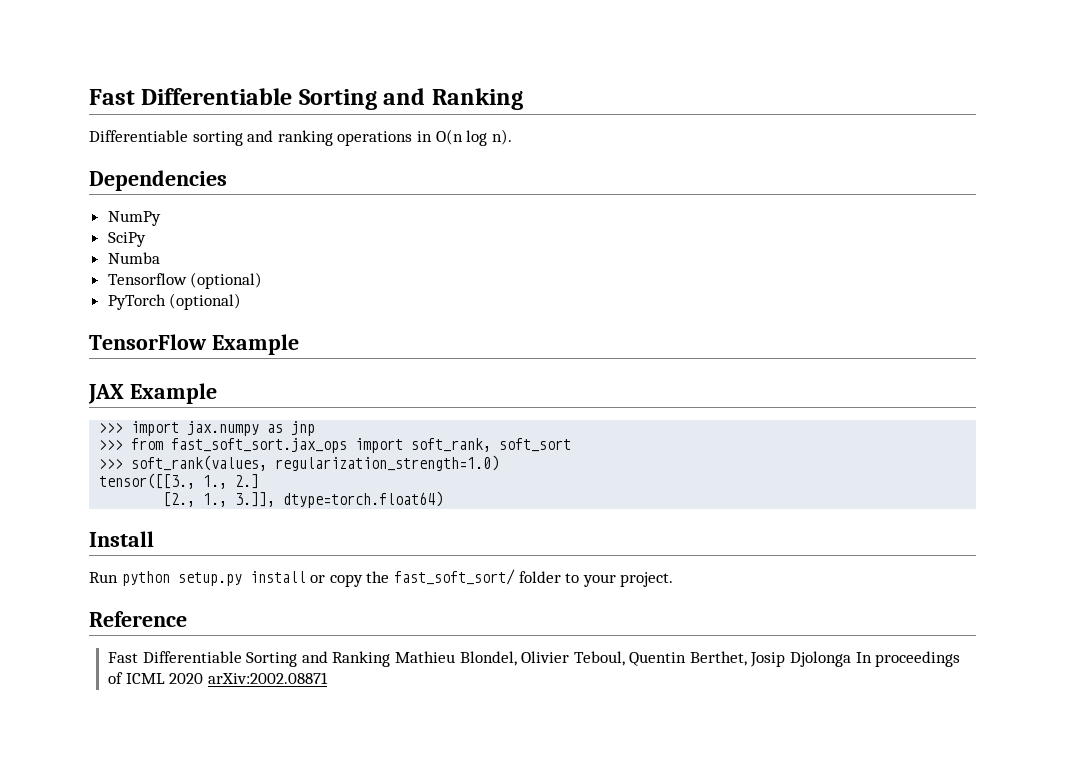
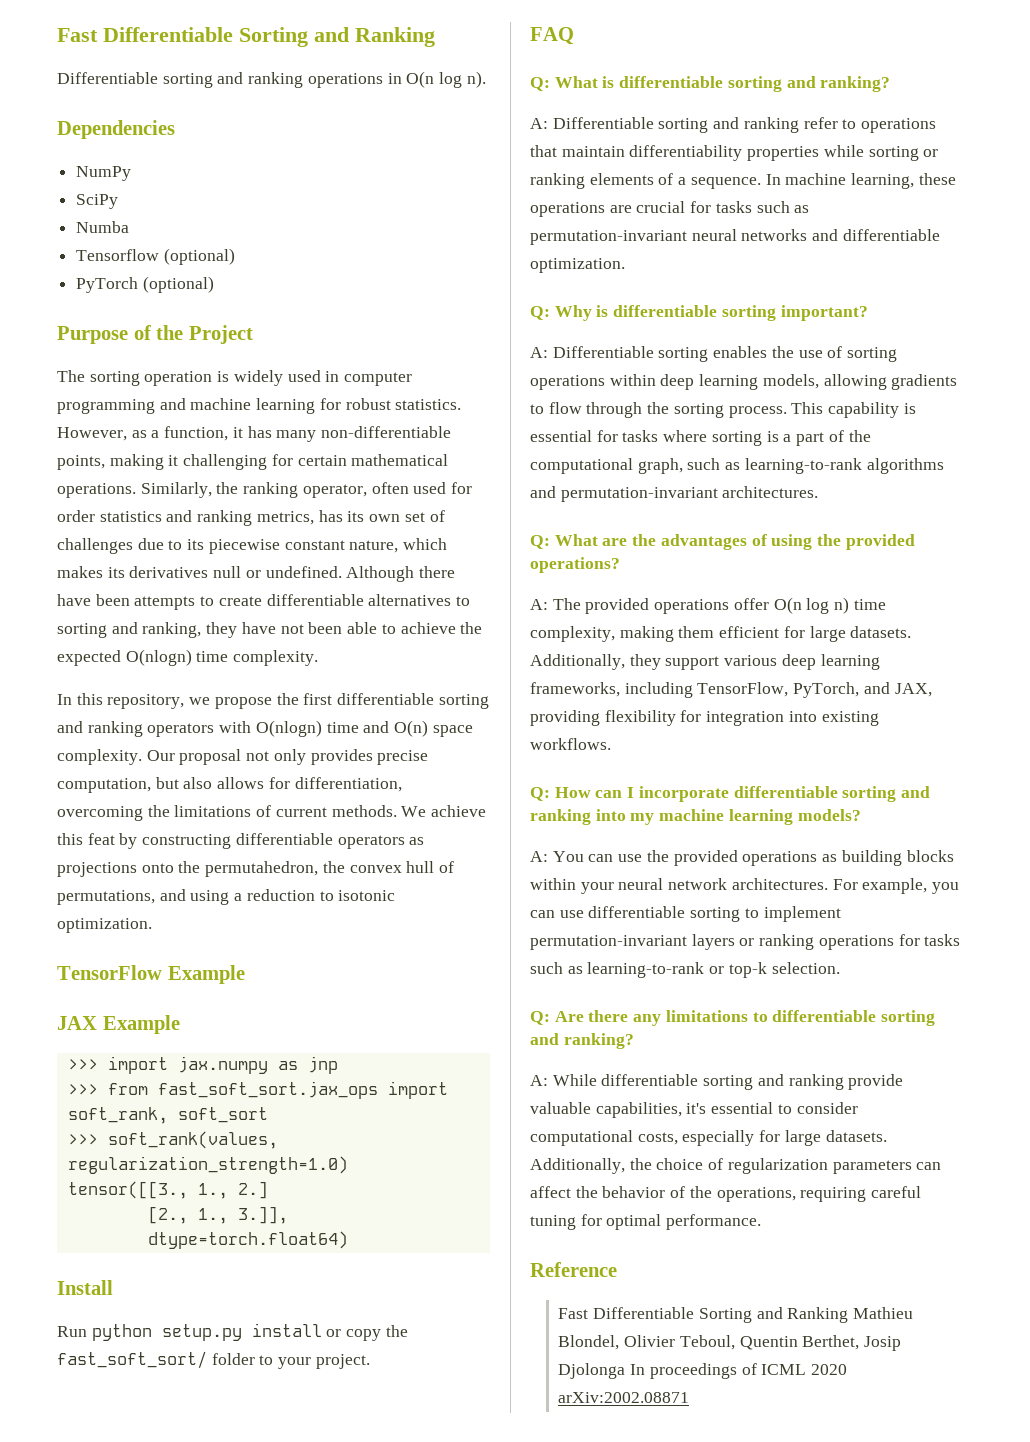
(242, 301) none -> [57,325,253,344] [57,370,413,386] [57,398,462,414] [57,426,452,442] [57,454,449,470] [57,482,473,498] [57,510,445,526] [57,538,448,554] [57,566,456,582] [57,594,471,610] [57,622,483,638] [57,649,319,666] [57,693,489,709] [57,720,473,737] [57,749,429,765] [57,777,402,793] [57,805,487,821] [57,833,425,849] [57,861,455,877] [57,889,396,905] [57,918,152,933] // Purpose of the Project // The sorting operation is widely used in computer programming and machine learning for robust statistics. However, as a function, it has many non-differentiable points, making it challenging for certain mathematical operations. Similarly, the ranking operator, often used for order statistics and ranking metrics, has its own set of challenges due to its piecewise constant nature, which makes its derivatives null or undefined. Although there have been attempts to create differentiable alternatives to sorting and ranking, they have not been able to achieve the expected O(nlogn) time complexity. // In this repository, we propose the first differentiable sorting and ranking operators with O(nlogn) time and O(n) space complexity. Our proposal not only provides precise computation, but also allows for differentiation, overcoming the limitations of current methods. We achieve this feat by constructing differentiable operators as projections onto the permutahedron, the convex hull of permutations, and using a reduction to isotonic optimization.
(674, 579) none -> [530,27,574,45] [530,76,891,92] [530,117,937,133] [530,145,939,161] [530,173,956,189] [530,201,810,217] [530,229,940,245] [530,258,625,273] [530,305,868,321] [530,346,898,362] [530,374,958,390] [530,402,916,418] [530,430,871,446] [530,458,944,474] [530,486,819,502] [530,534,915,550] [530,557,620,573] [530,597,886,614] [530,626,912,642] [530,654,880,670] [530,682,932,698] [530,710,879,726] [530,738,611,750] [530,786,931,802] [530,809,861,825] [530,850,954,866] [530,878,960,894] [530,906,841,922] [530,934,961,950] [530,962,840,978] [530,1010,936,1026] [530,1033,634,1049] [530,1074,904,1090] [530,1102,858,1118] [530,1130,887,1146] [530,1158,942,1174] [530,1186,922,1202] [530,1214,762,1230] // FAQ // Q: What is differentiable sorting and ranking? // A: Differentiable sorting and ranking refer to operations that maintain differentiability properties while sorting or ranking elements of a sequence. In machine learning, these operations are crucial for tasks such as permutation-invariant neural networks and differentiable optimization. // Q: Why is differentiable sorting important? // A: Differentiable sorting enables the use of sorting operations within deep learning models, allowing gradients to flow through the sorting process. This capability is essential for tasks where sorting is a part of the computational graph, such as learning-to-rank algorithms and permutation-invariant architectures. // Q: What are the advantages of using the provided operations? // A: The provided operations offer O(n log n) time complexity, making them efficient for large datasets. Additionally, they support various deep learning frameworks, including TensorFlow, PyTorch, and JAX, providing flexibility for integration into existing workflows. // Q: How can I incorporate differentiable sorting and ranking into my machine learning models? // A: You can use the provided operations as building blocks within your neural network architectures. For example, you can use differentiable sorting to implement permutation-invariant layers or ranking operations for tasks such as learning-to-rank or top-k selection. // Q: Are there any limitations to differentiable sorting and ranking? // A: While differentiable sorting and ranking provide valuable capabilities, it's essential to consider computational costs, especially for large datasets. Additionally, the choice of regularization parameters can affect the behavior of the operations, requiring careful tuning for optimal performance.

